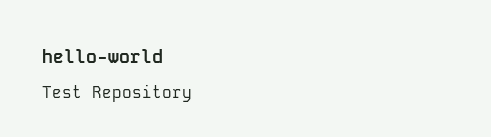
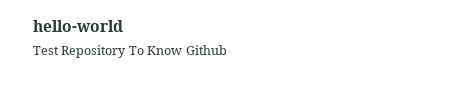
(192, 93) none -> [128,45,227,55] To Know Github

